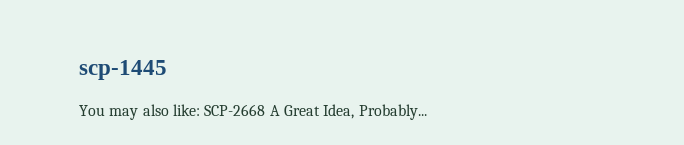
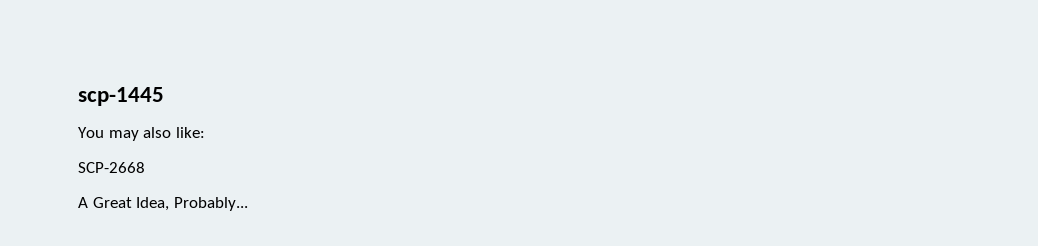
(200, 110) none -> (205, 132) //
(266, 110) none -> (145, 167) //

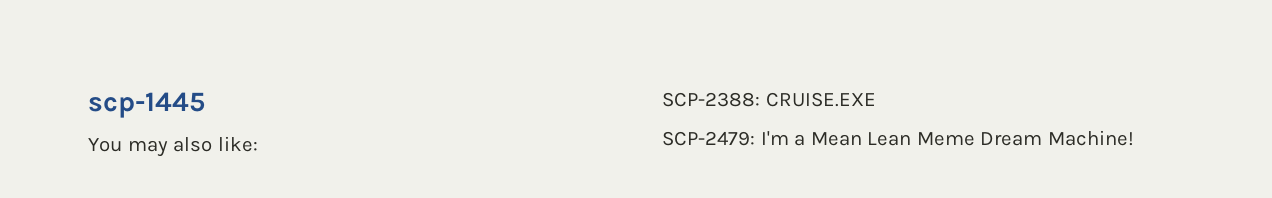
[78,162,145,173] [78,197,248,211] SCP-2668 // A Great Idea, Probably... -> [662,92,876,107] [662,130,1134,146] SCP-2388: CRUISE.EXE // SCP-2479: I'm a Mean Lean Meme Dream Machine!

